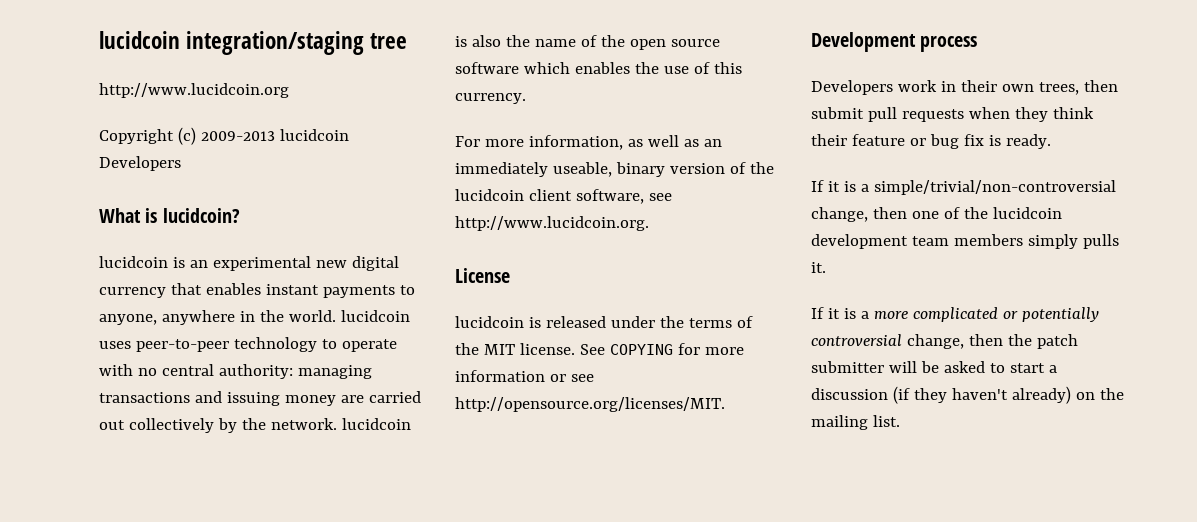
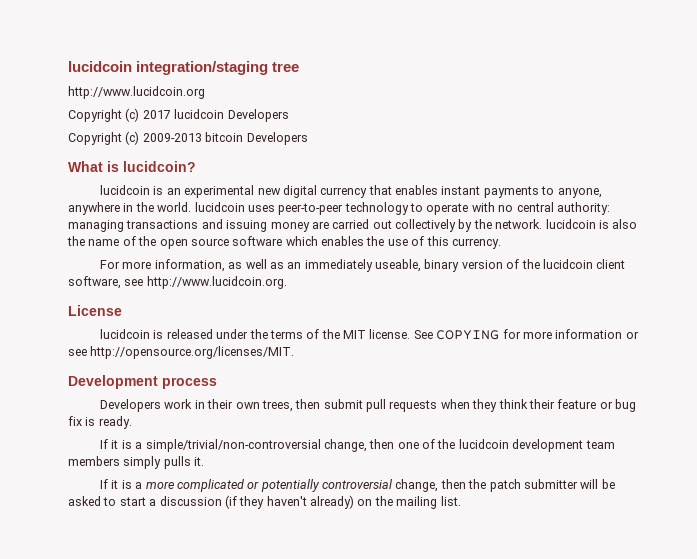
(289, 90) none -> [68,108,289,122] // Copyright (c) 2017 lucidcoin Developers
[279,129,349,141] lucidcoin -> [205,132,244,142] bitcoin

